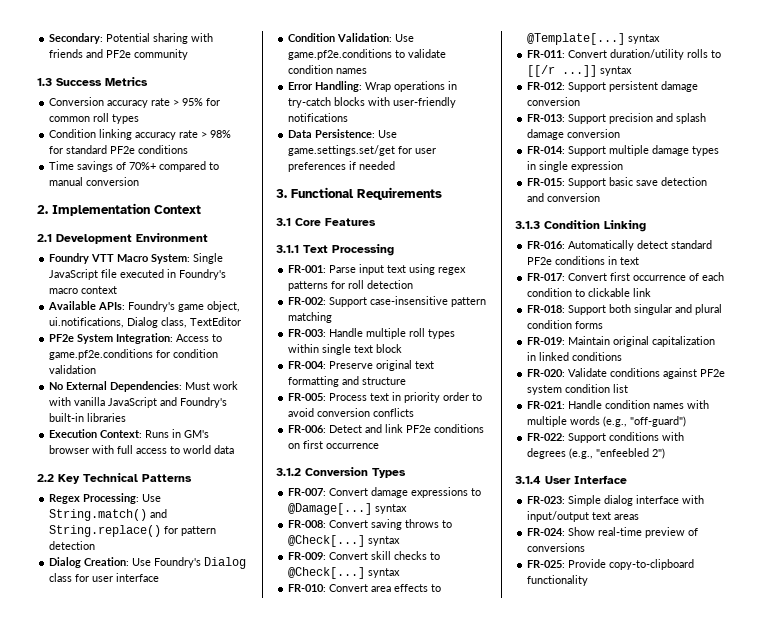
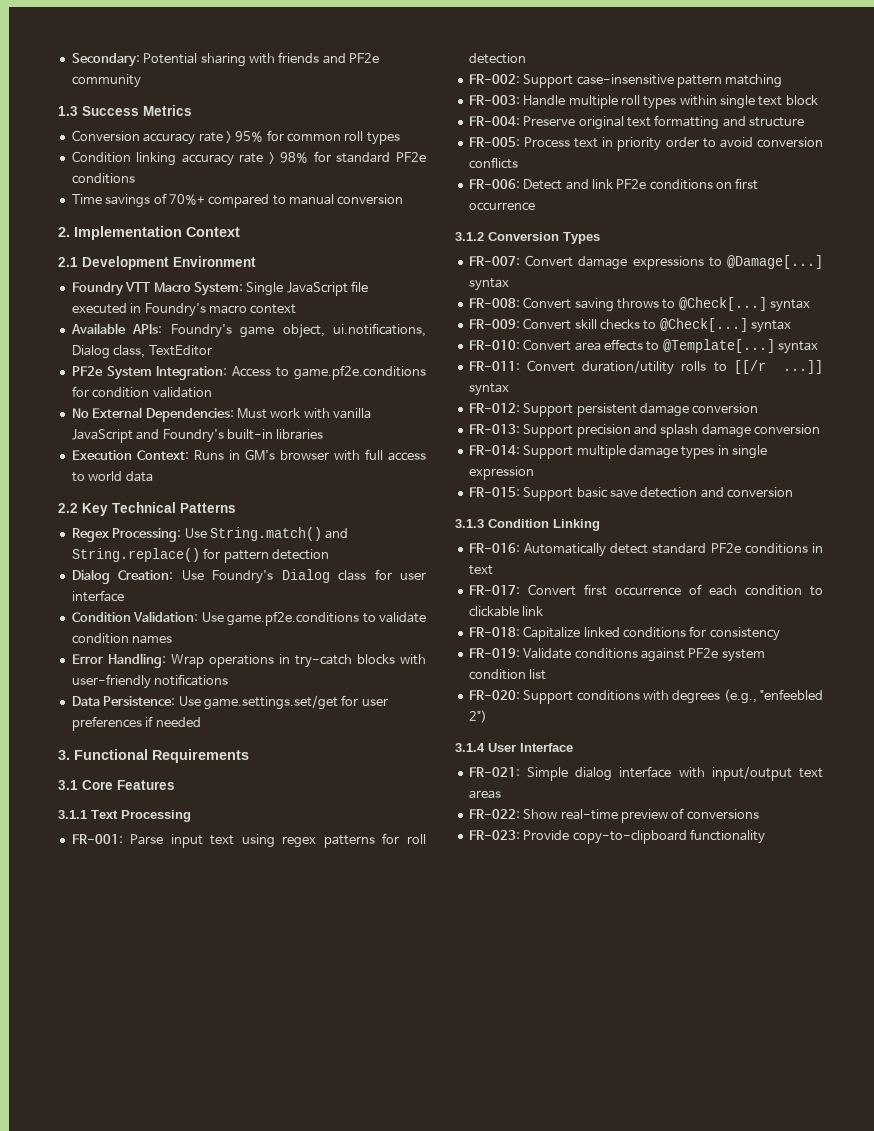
[568,304,723,315] [527,320,604,329] [527,336,716,347] [527,352,623,361] [527,369,566,377] Support both singular and plural condition forms // FR-019: Maintain original capitalization in linked conditions // FR-020: -> [523,626,780,641] [468,648,520,658] Capitalize linked conditions for consistency // FR-019:
[527,400,710,409] [527,416,687,427] [527,433,566,441] FR-021: Handle condition names with multiple words (e.g., "off-guard") // FR-022: -> [468,690,520,700] FR-020:
[527,496,566,504] FR-023: -> [468,767,520,777] FR-021:
[527,528,566,536] FR-024: -> [468,809,520,819] FR-022:
[527,560,566,568] FR-025: -> [468,830,520,840] FR-023:

